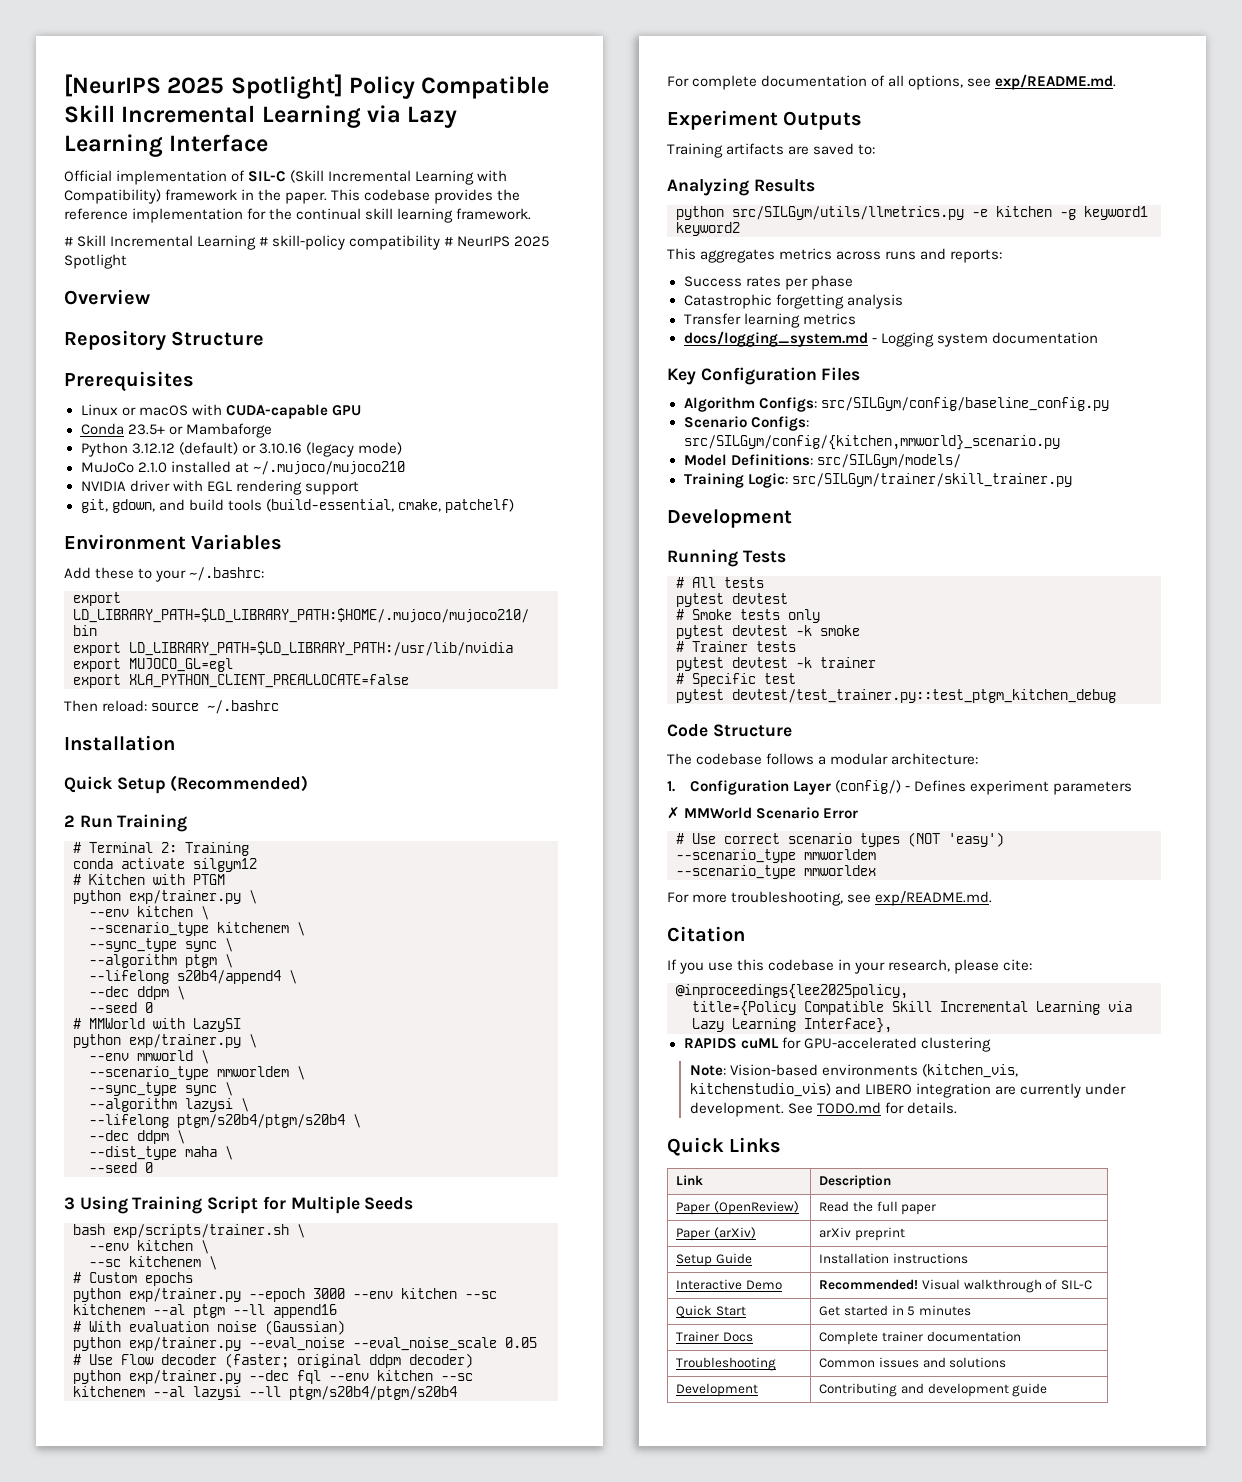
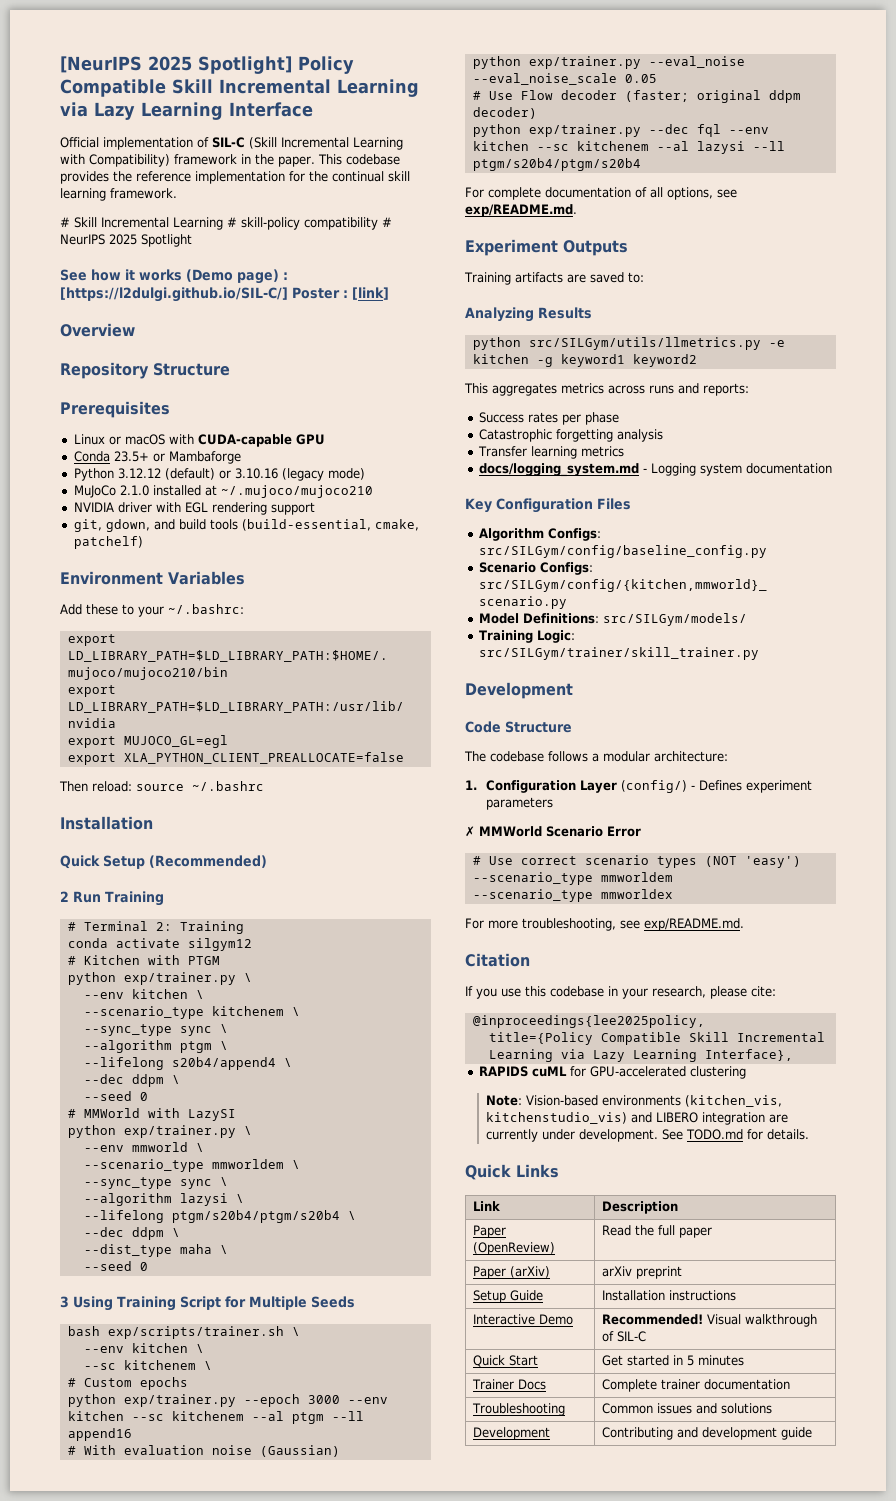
(127, 261) none -> [60,269,288,284] [60,287,389,302] // See how it works (Demo page) : [https://l2dulgi.github.io/SIL-C/] Poster : [link]
[667,549,786,567] [676,577,764,588] [676,593,788,607] [676,609,820,623] [676,625,860,639] [676,641,796,652] [676,657,876,671] [676,673,796,687] [676,689,1116,703] // Running Tests // # All tests // pytest devtest // # Smoke tests only // pytest devtest -k smoke // # Trainer tests // pytest devtest -k trainer // # Specific test // pytest devtest/test_trainer.py::test_ptgm_kitchen_debug -> (573, 690) none

